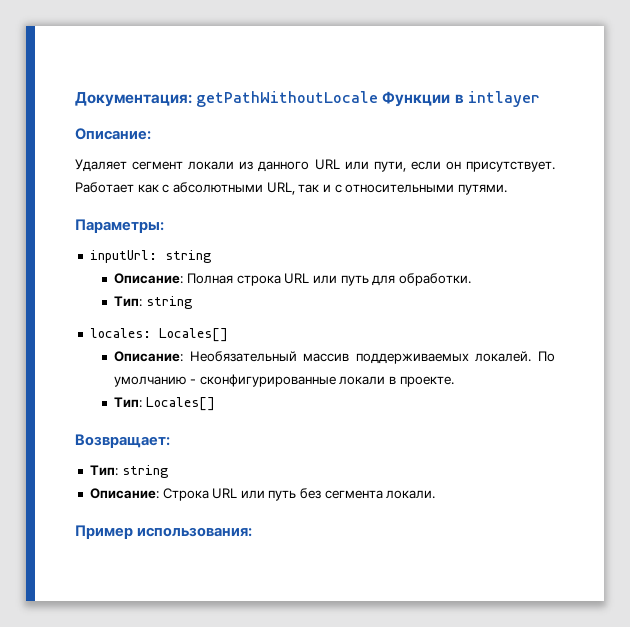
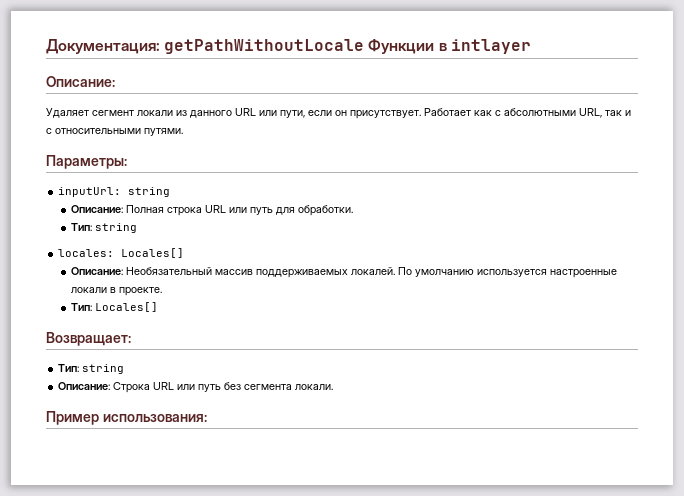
[190,374,336,387] - сконфигурированные -> [477,269,618,278] используется настроенные

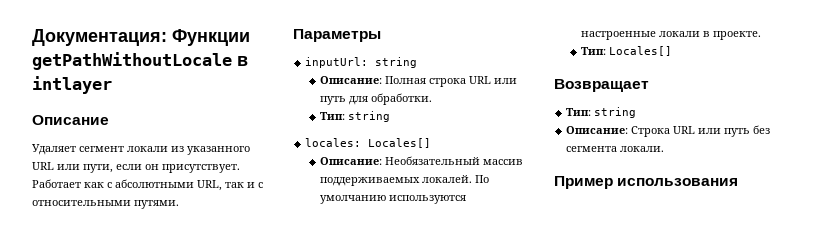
[164,39,435,54] getPathWithoutLocale Функции -> [172,29,250,46] [32,52,232,70] Функции getPathWithoutLocale
[46,76,115,87] Описание: -> [32,115,109,125] Описание
[190,110,232,118] данного -> [187,146,250,155] указанного
[46,155,127,169] Параметры: -> [293,29,381,42] Параметры
[477,269,548,277] используется -> [388,195,466,204] используются
[46,332,131,346] Возвращает: -> [554,79,649,92] Возвращает
[102,414,207,422] использования: -> [617,178,739,186] использования

